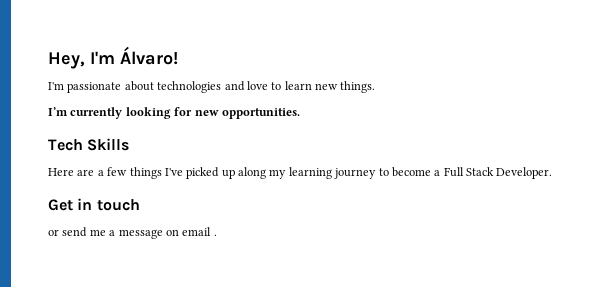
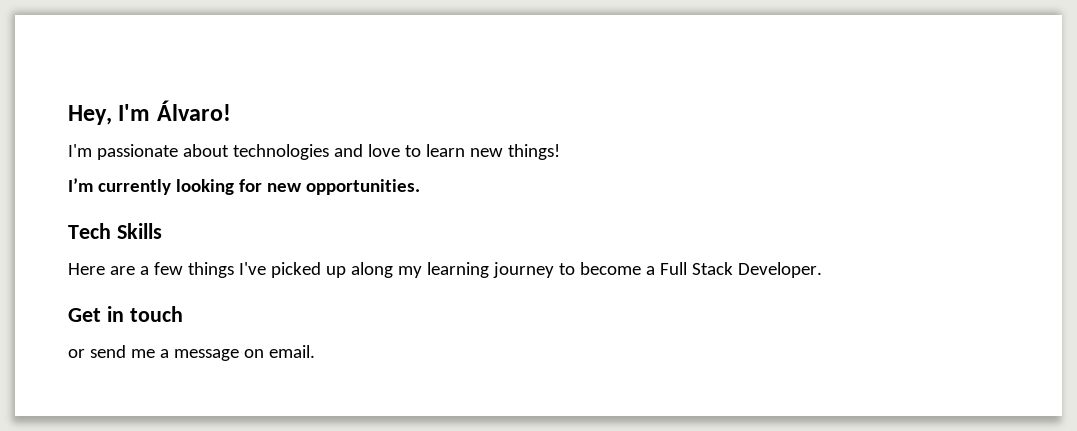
[340,81,376,93] things. -> [507,144,560,160] things!
[182,227,217,236] email . -> [268,345,315,358] email.

